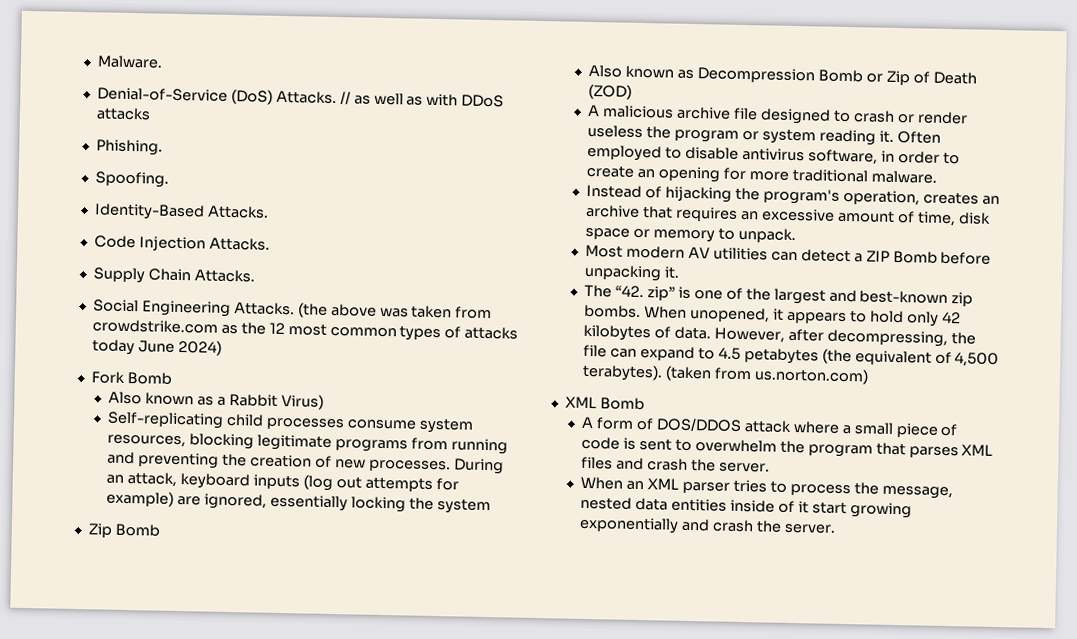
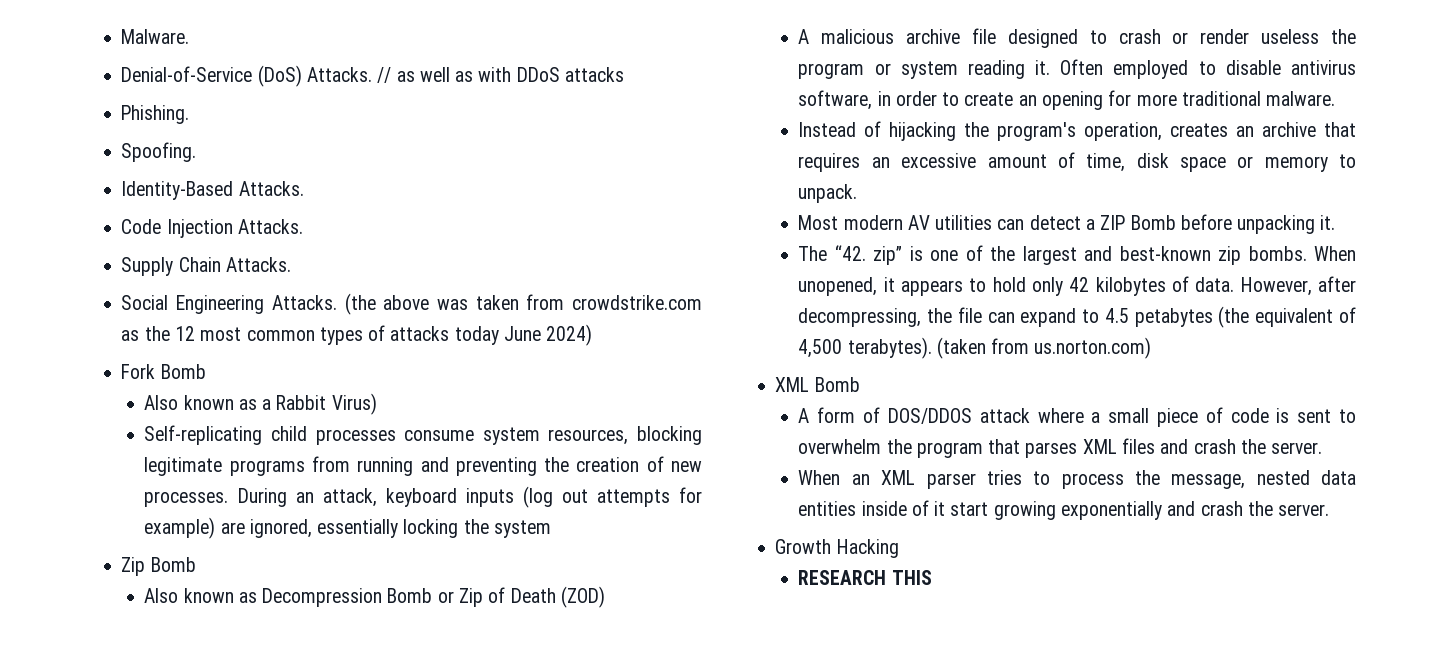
(836, 528) none -> [775,539,899,558] [798,570,932,585] // Growth Hacking // RESEARCH THIS

